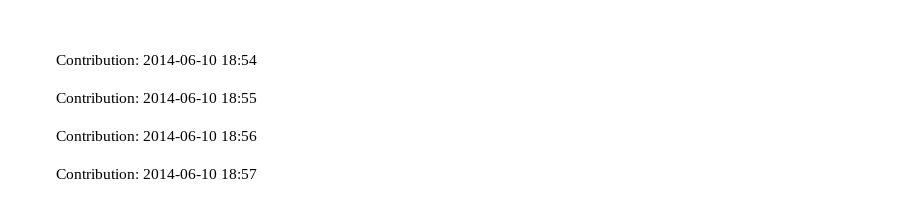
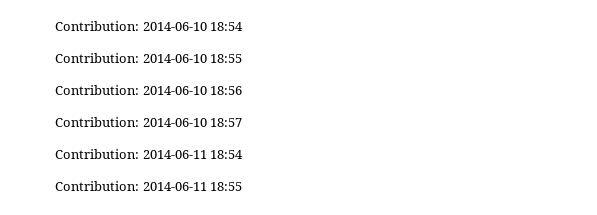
(258, 174) none -> [55,149,244,159] [55,181,243,191] // Contribution: 2014-06-11 18:54 // Contribution: 2014-06-11 18:55

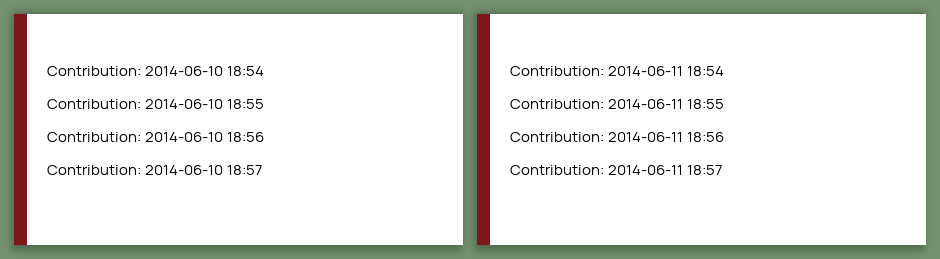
(243, 186) none -> [510,132,725,142] [510,165,724,175] // Contribution: 2014-06-11 18:56 // Contribution: 2014-06-11 18:57

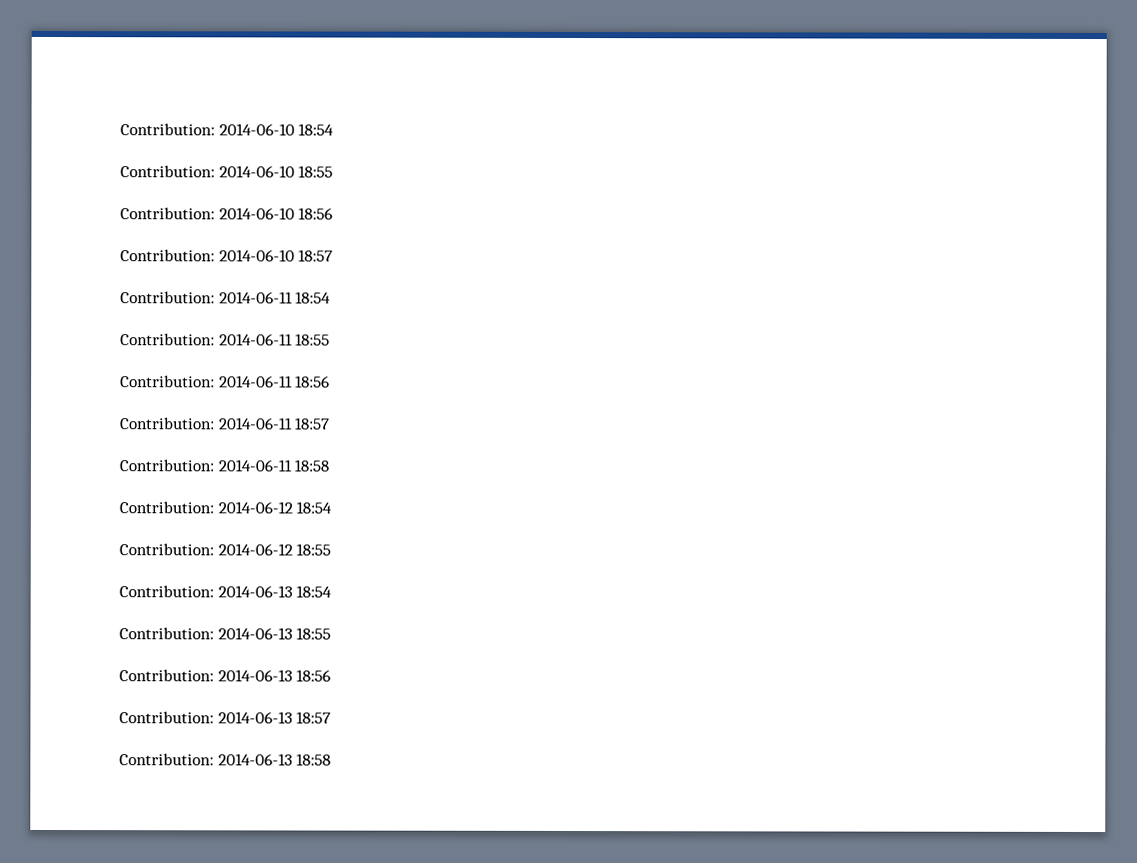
(724, 170) none -> [119,459,330,472] [119,501,333,514] [119,543,332,556] [119,585,333,598] [119,627,332,640] [119,669,332,682] [119,711,332,724] [119,753,332,766] // Contribution: 2014-06-11 18:58 // Contribution: 2014-06-12 18:54 // Contribution: 2014-06-12 18:55 // Contribution: 2014-06-13 18:54 // Contribution: 2014-06-13 18:55 // Contribution: 2014-06-13 18:56 // Contribution: 2014-06-13 18:57 // Contribution: 2014-06-13 18:58

